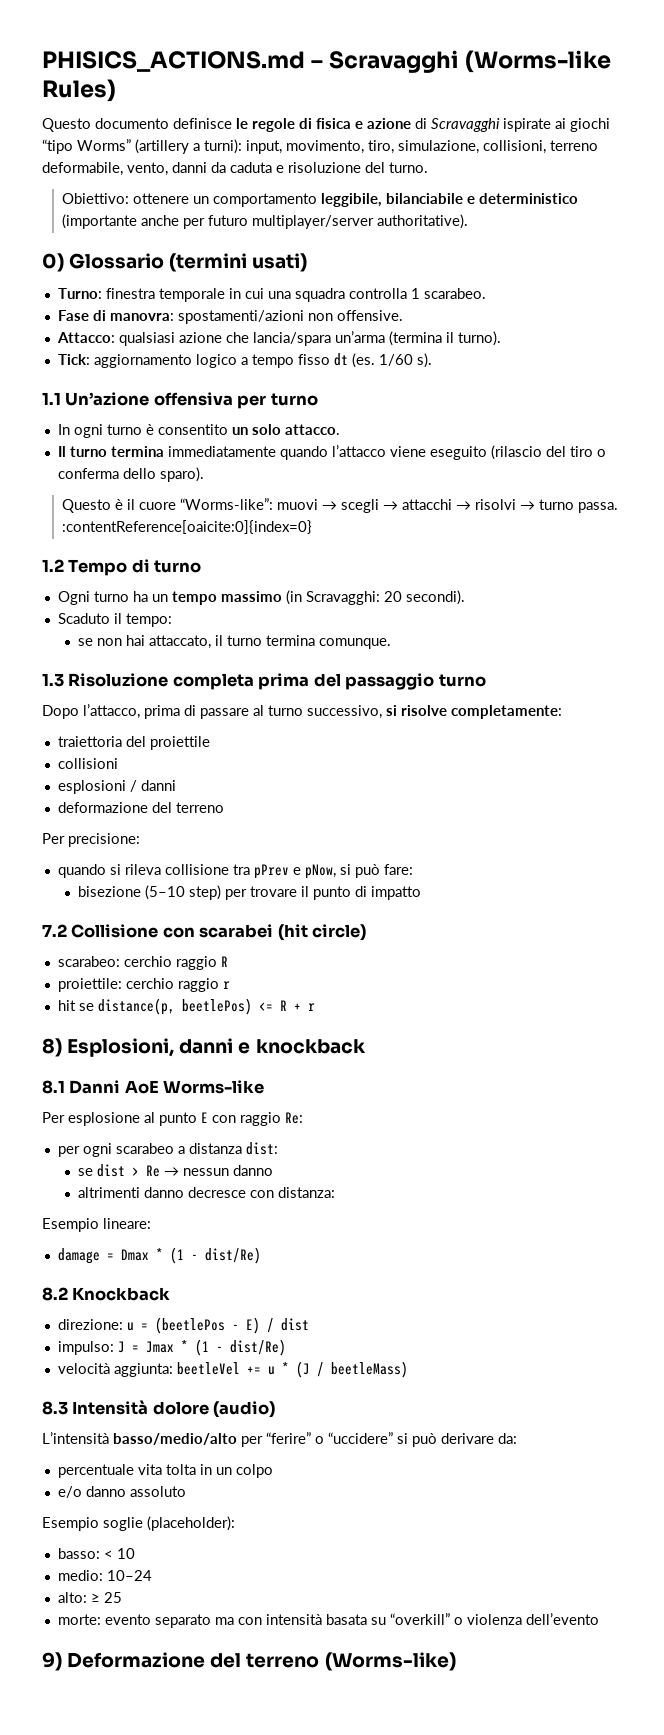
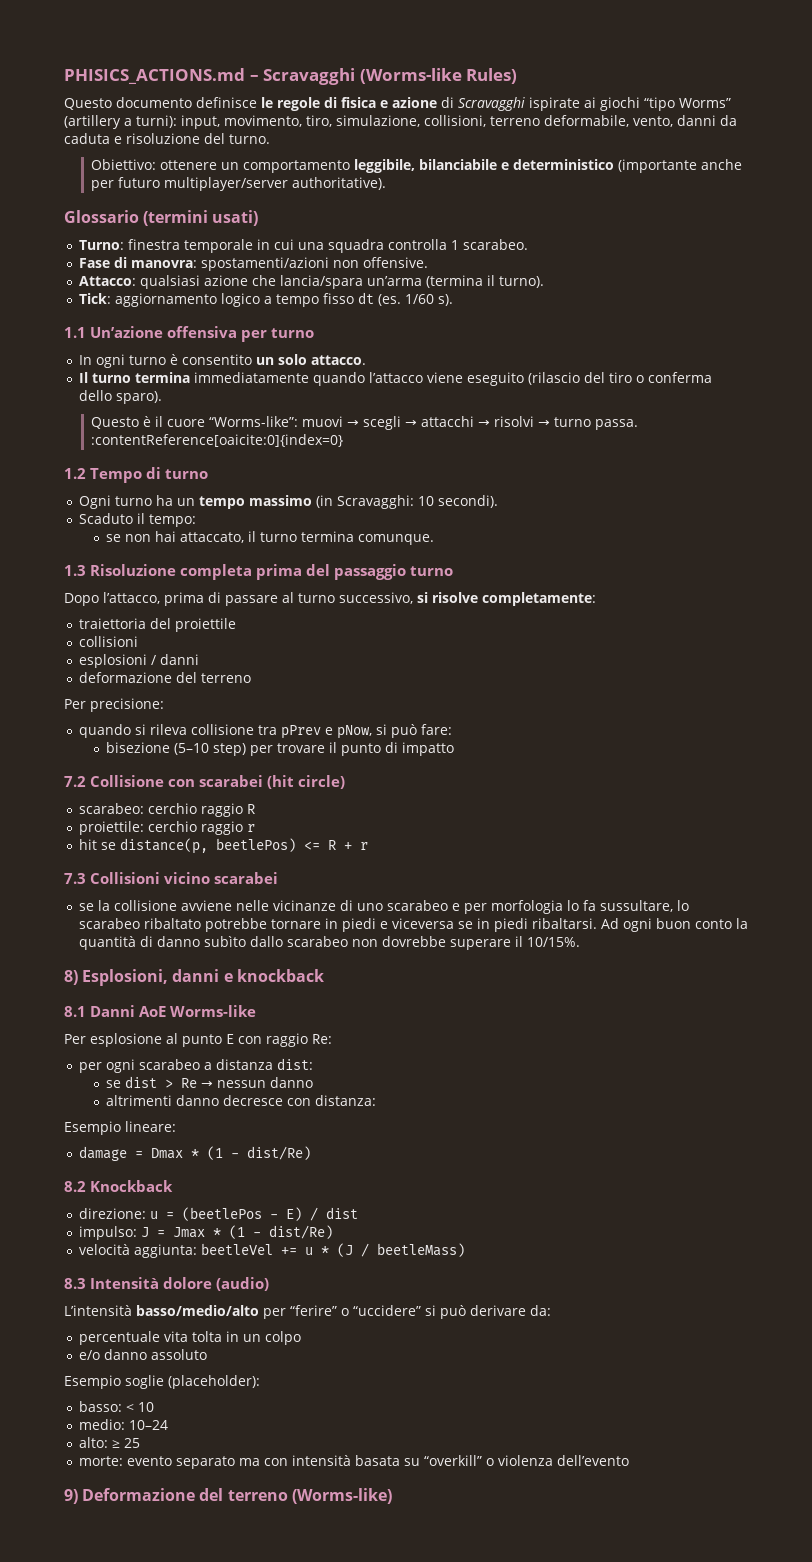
[42,253,64,272] 0) -> (386, 183) none
[383,591,402,602] 20 -> [417,496,434,506] 10
(315, 1007) none -> [64,872,278,884] [78,900,689,914] [78,918,748,932] [78,936,580,950] // 7.3 Collisioni vicino scarabei // se la collisione avviene nelle vicinanze di uno scarabeo e per morfologia lo fa sussultare, lo scarabeo ribaltato potrebbe tornare in piedi e viceversa se in piedi ribaltarsi. Ad ogni buon conto la quantità di danno subìto dallo scarabeo non dovrebbe superare il 10/15%.

